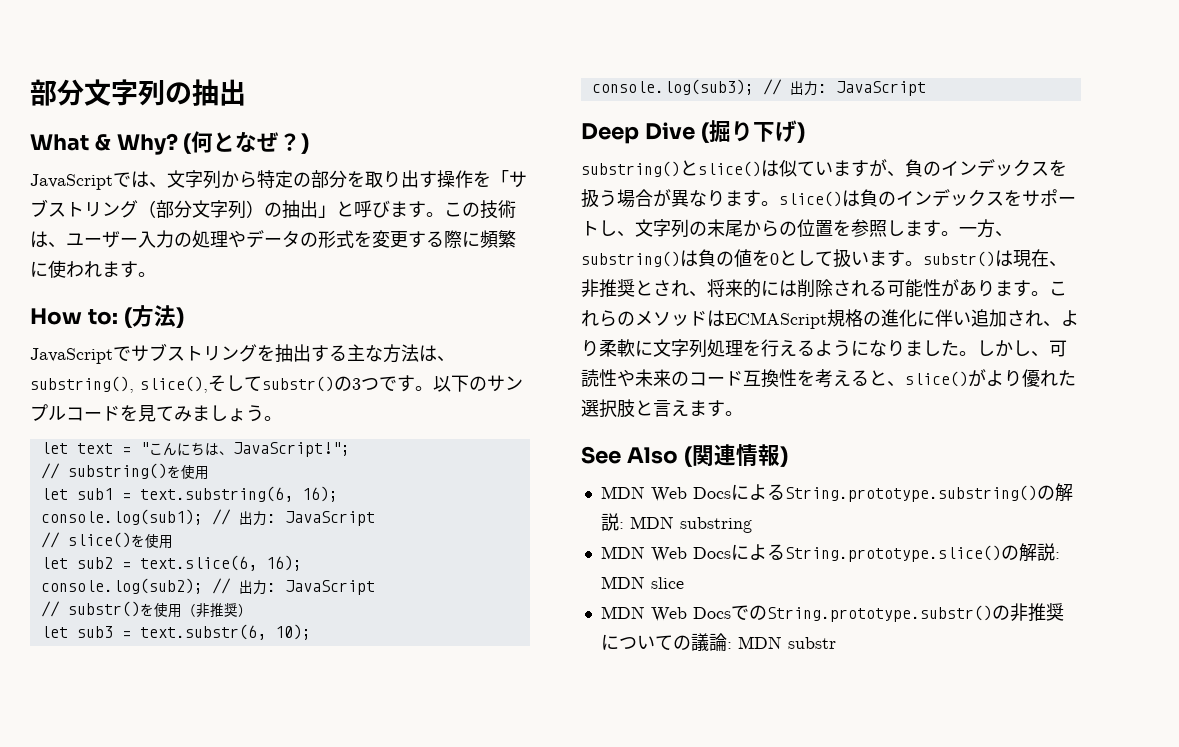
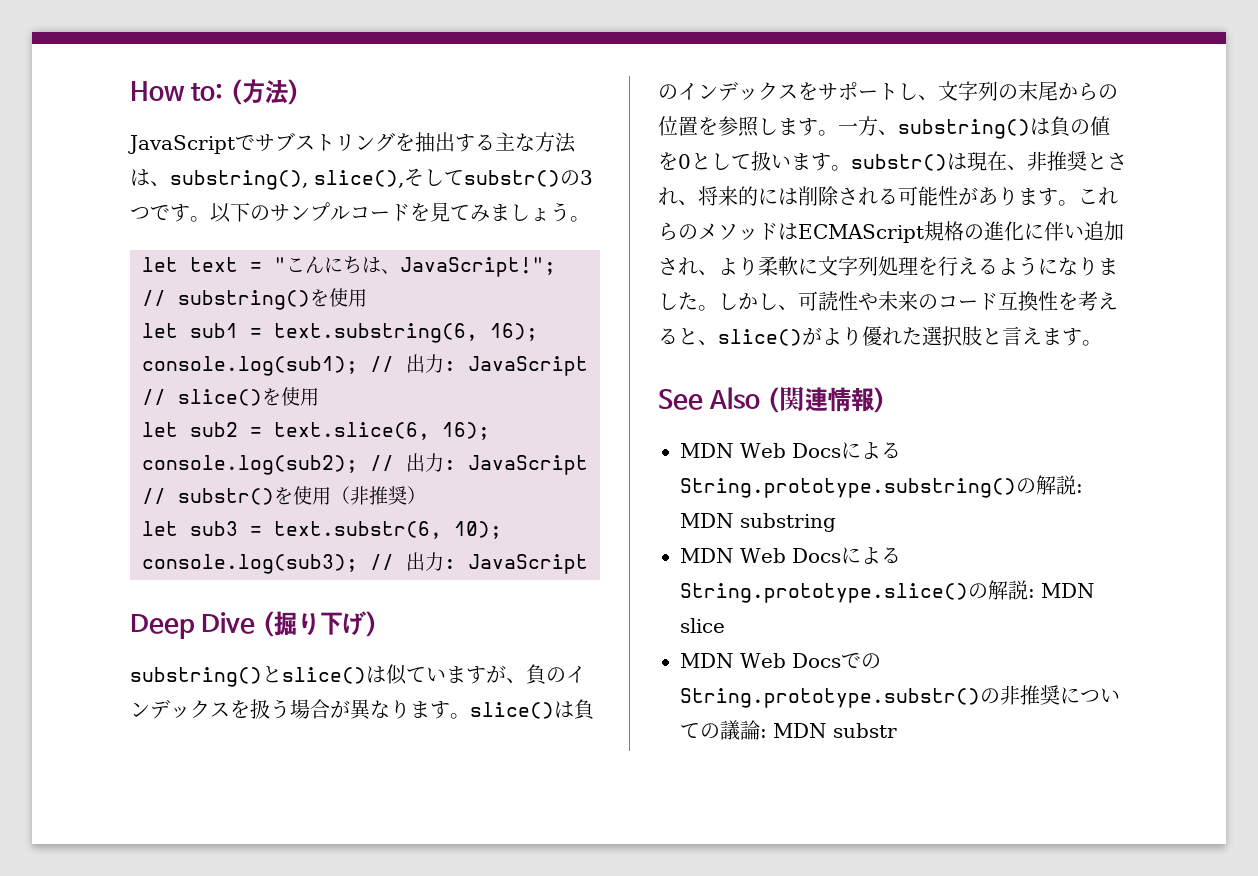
[30,79,246,106] [30,131,310,155] [30,170,527,190] [30,199,516,219] [30,230,516,249] [30,260,156,278] 部分文字列の抽出 // What & Why? (何となぜ？) // JavaScriptでは、文字列から特定の部分を取り出す操作を「サブストリング（部分文字列）の抽出」と呼びます。この技術は、ユーザー入力の処理やデータの形式を変更する際に頻繁に使われます。 // -> (130, 91) none

